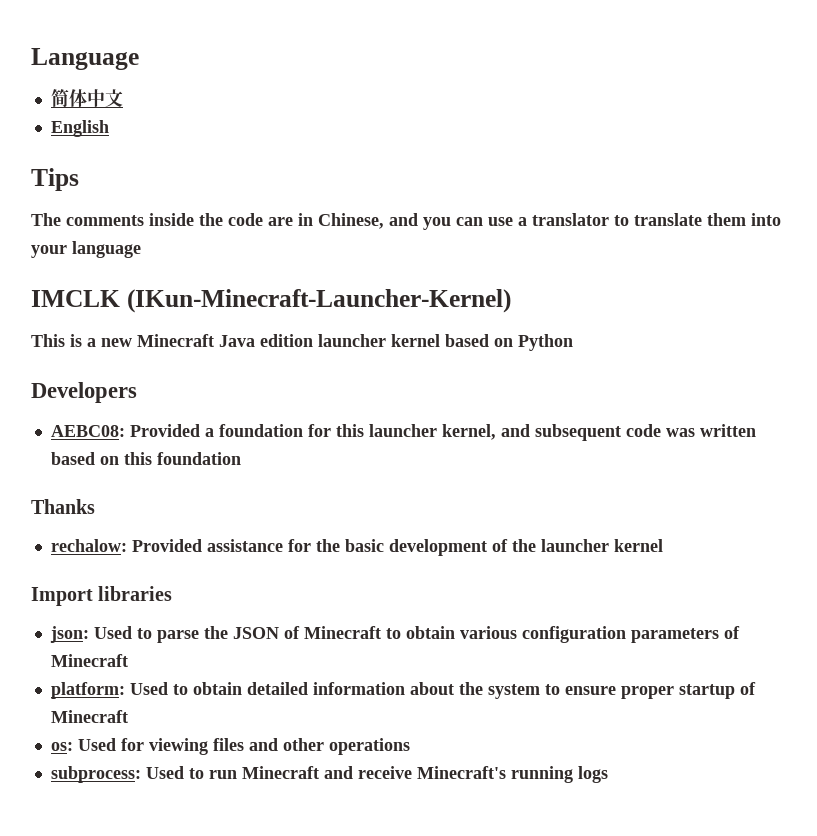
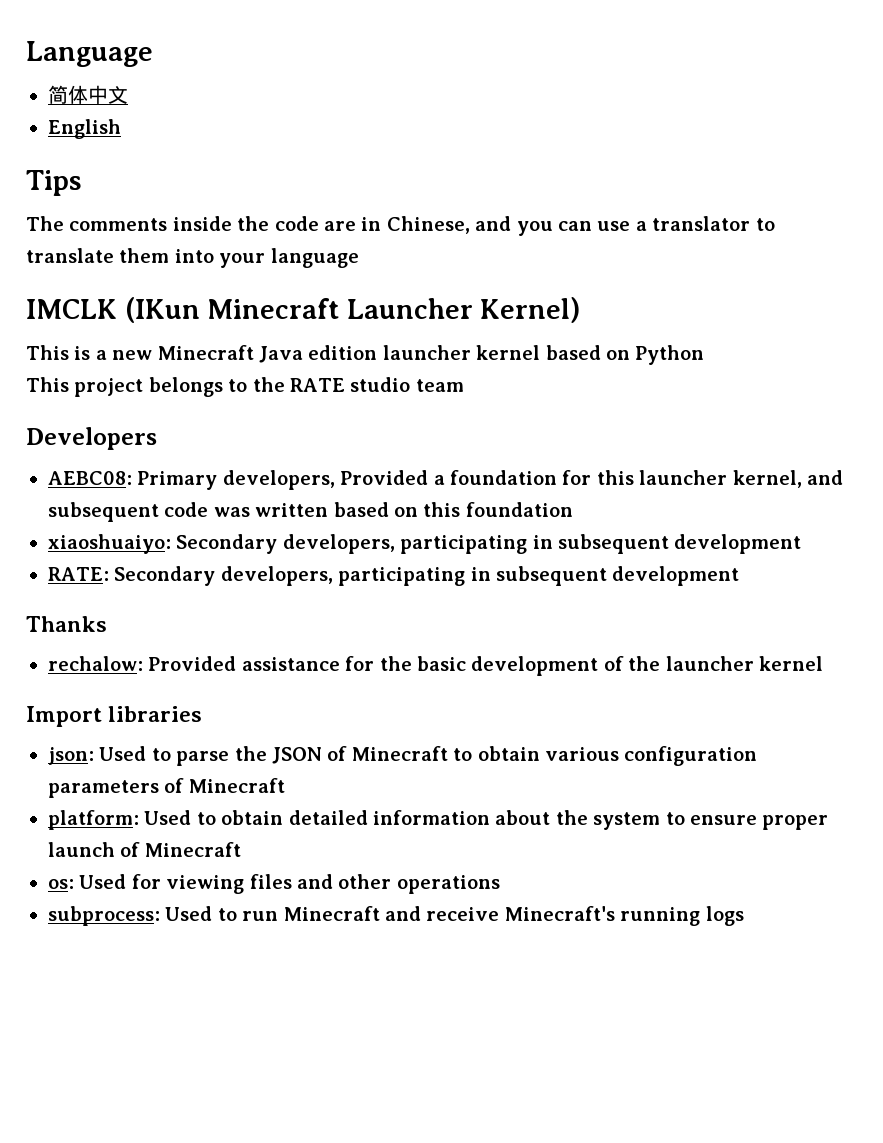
[126,289,511,313] (IKun-Minecraft-Launcher-Kernel) -> [124,297,581,323] (IKun Minecraft Launcher Kernel)
(573, 342) none -> [26,377,464,397] // This project belongs to the RATE studio team
(125, 431) none -> [137,470,335,490] Primary developers,
(241, 458) none -> [48,534,802,554] [48,566,740,586] // xiaoshuaiyo: Secondary developers, participating in subsequent development // RATE: Secondary developers, participating in subsequent development
[678,684,735,699] startup -> [48,842,115,857] launch

